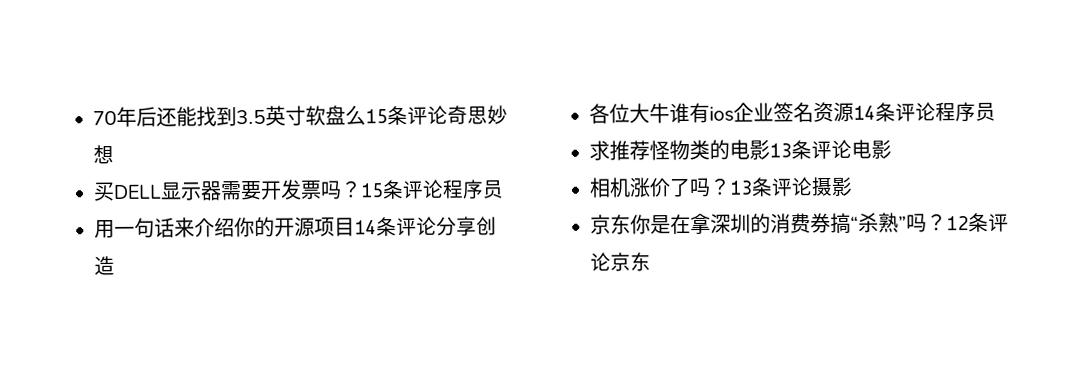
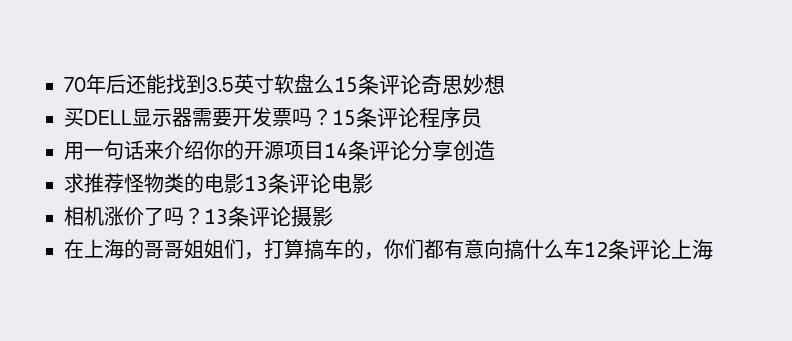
[589,101,996,124] // 各位大牛谁有ios企业签名资源14条评论程序员 -> (495, 150) none
[590,212,947,235] 京东你是在拿深圳的消费券搞“杀熟”吗？ -> [64,239,584,260] 在上海的哥哥姐姐们，打算搞车的，你们都有意向搞什么车
[610,252,651,272] 京东 -> [671,239,713,260] 上海

